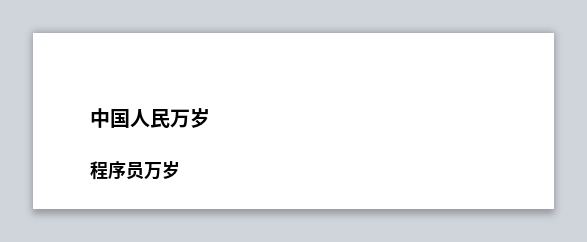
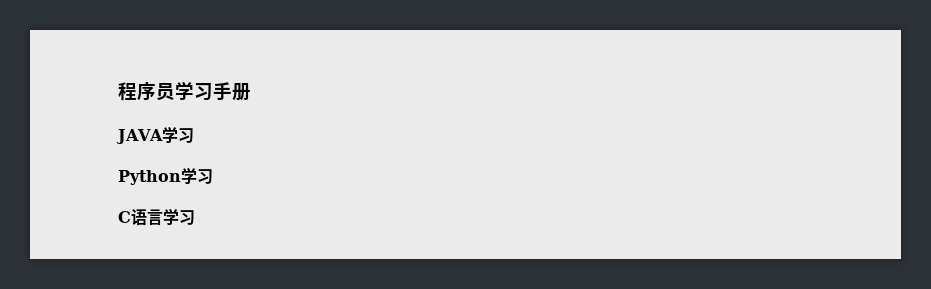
[90,108,210,128] [90,161,180,180] 中国人民万岁 // 程序员万岁 -> [118,81,251,101] [116,126,194,144] [118,167,213,185] [118,208,195,226] 程序员学习手册 // JAVA学习 // Python学习 // C语言学习

